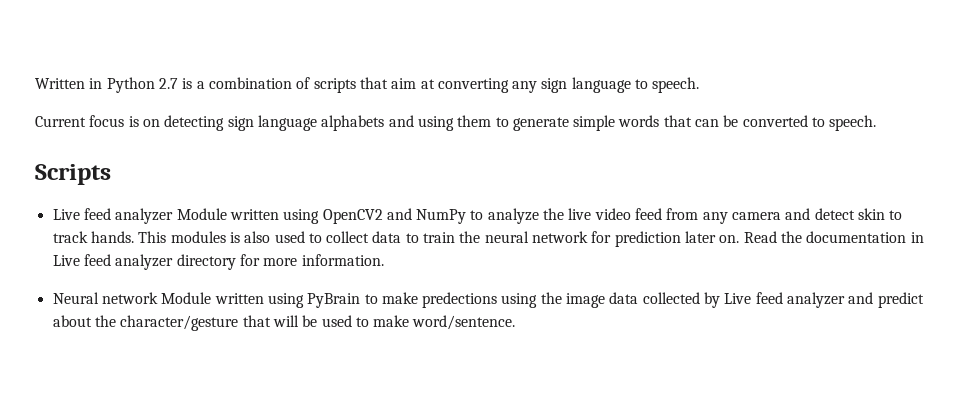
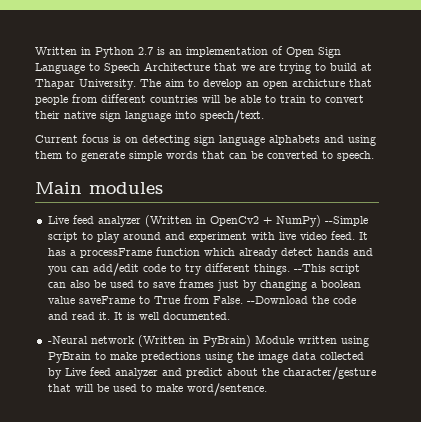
[196,77,700,93] a combination of scripts that aim at converting any sign language to speech. -> [169,46,341,58] [35,62,372,74] [35,79,372,90] [35,94,364,105] [35,110,264,123] an implementation of Open Sign Language to Speech Architecture that we are trying to build at Thapar University. The aim to develop an open archicture that people from different countries will be able to train to convert their native sign language into speech/text.
[35,164,111,185] [52,208,903,224] [52,231,924,247] [52,254,384,270] [52,292,158,304] Scripts // Live feed analyzer Module written using OpenCV2 and NumPy to analyze the live video feed from any camera and detect skin to track hands. This modules is also used to collect data to train the neural network for prediction later on. Read the documentation in Live feed analyzer directory for more information. // Neural network -> [35,182,163,194] [47,215,368,227] [47,231,368,243] [47,247,373,259] [47,263,360,276] [47,279,361,291] [47,295,356,304] [47,312,230,320] [47,335,251,347] Main modules // Live feed analyzer (Written in OpenCv2 + NumPy) --Simple script to play around and experiment with live video feed. It has a processFrame function which already detect hands and you can add/edit code to try different things. --This script can also be used to save frames just by changing a boolean value saveFrame to True from False. --Download the code and read it. It is well documented. // -Neural network (Written in PyBrain)

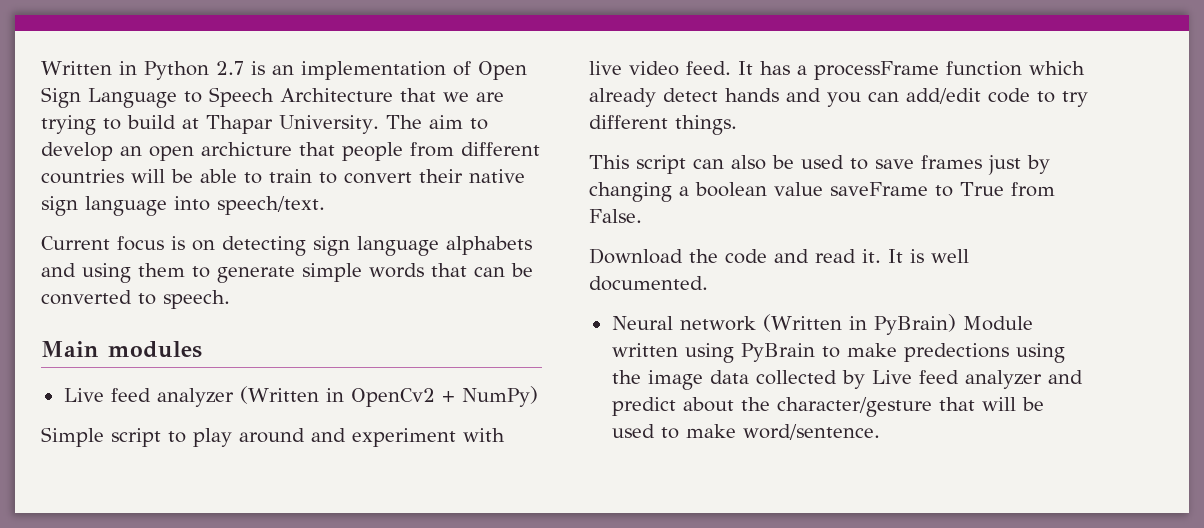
[324,216,368,226] --Simple -> [41,427,104,447] // Simple
[293,264,326,272] --This -> [589,155,629,169] // This
[246,296,308,304] --Download -> [589,248,683,264] // Download
[47,336,88,344] -Neural -> [611,316,673,330] Neural

